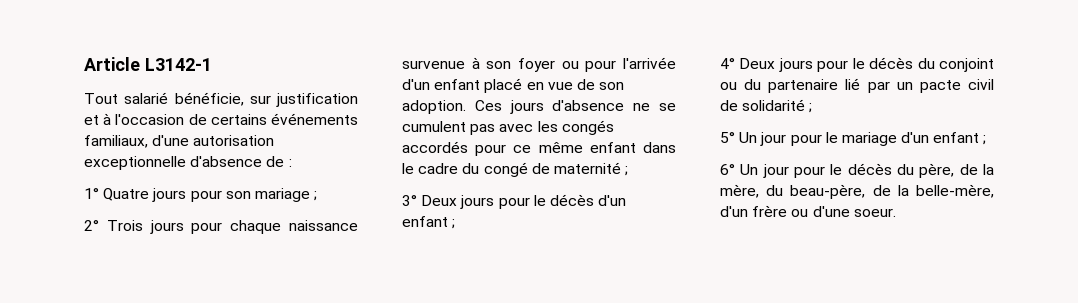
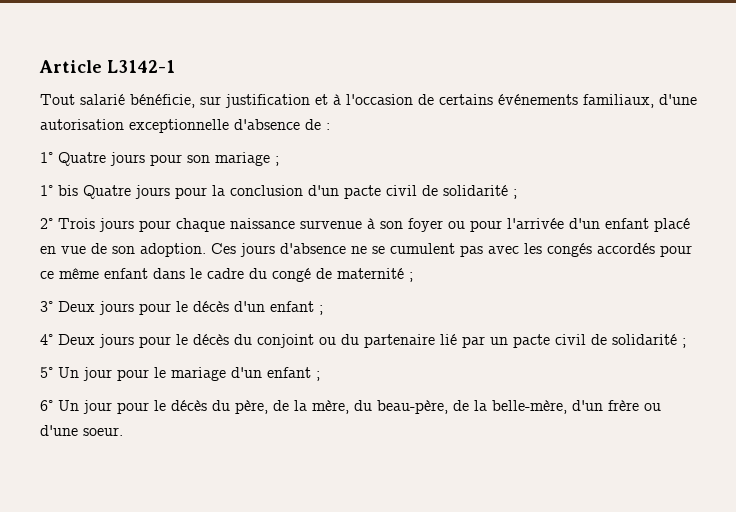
(318, 196) none -> [40,185,517,199] // 1° bis Quatre jours pour la conclusion d'un pacte civil de solidarité ;

